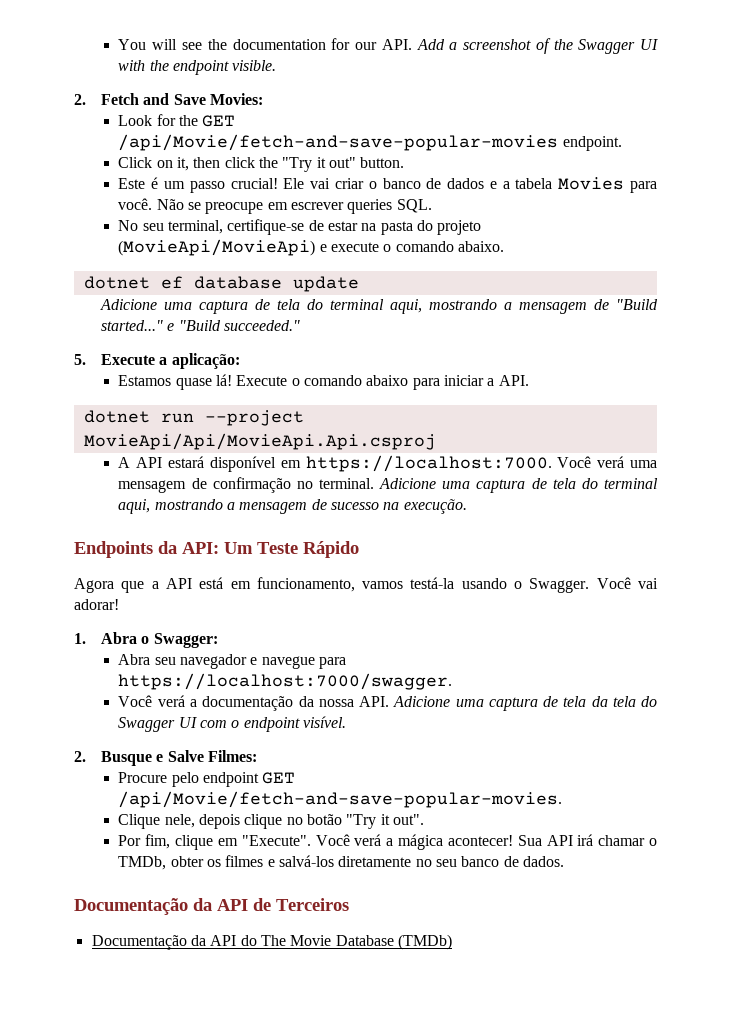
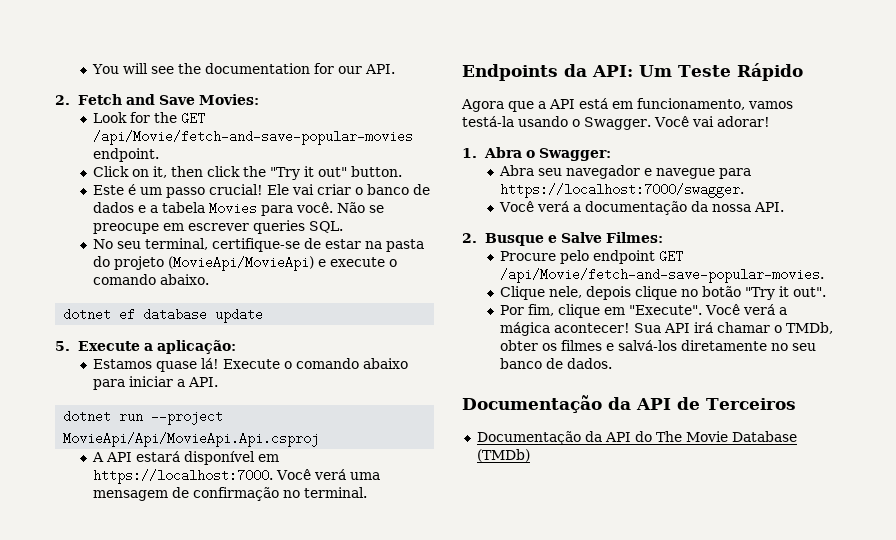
[416,38,658,54] [118,60,277,75] Add a screenshot of the Swagger UI with the endpoint visible. -> (396, 69) none
[99,299,658,314] [100,320,300,331] // Adicione uma captura de tela do terminal aqui, mostrando a mensagem de "Build started..." e "Build succeeded." -> (264, 315) none
[379,478,658,493] [118,499,467,514] Adicione uma captura de tela do terminal aqui, mostrando a mensagem de sucesso na execução. -> (368, 492) none
[393,696,658,711] [118,716,347,732] Adicione uma captura de tela da tela do Swagger UI com o endpoint visível. -> (785, 207) none

